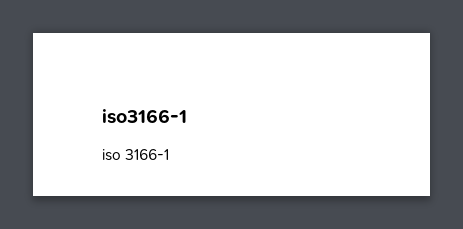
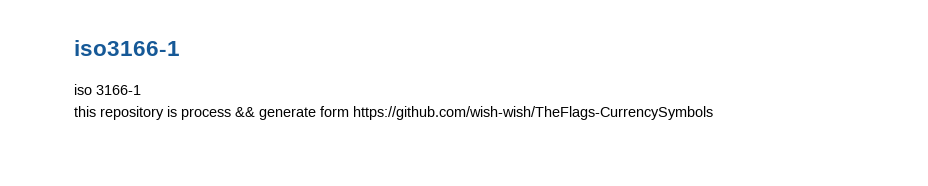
(170, 154) none -> [74,106,713,120] // this repository is process && generate form https://github.com/wish-wish/TheFlags-CurrencySymbols

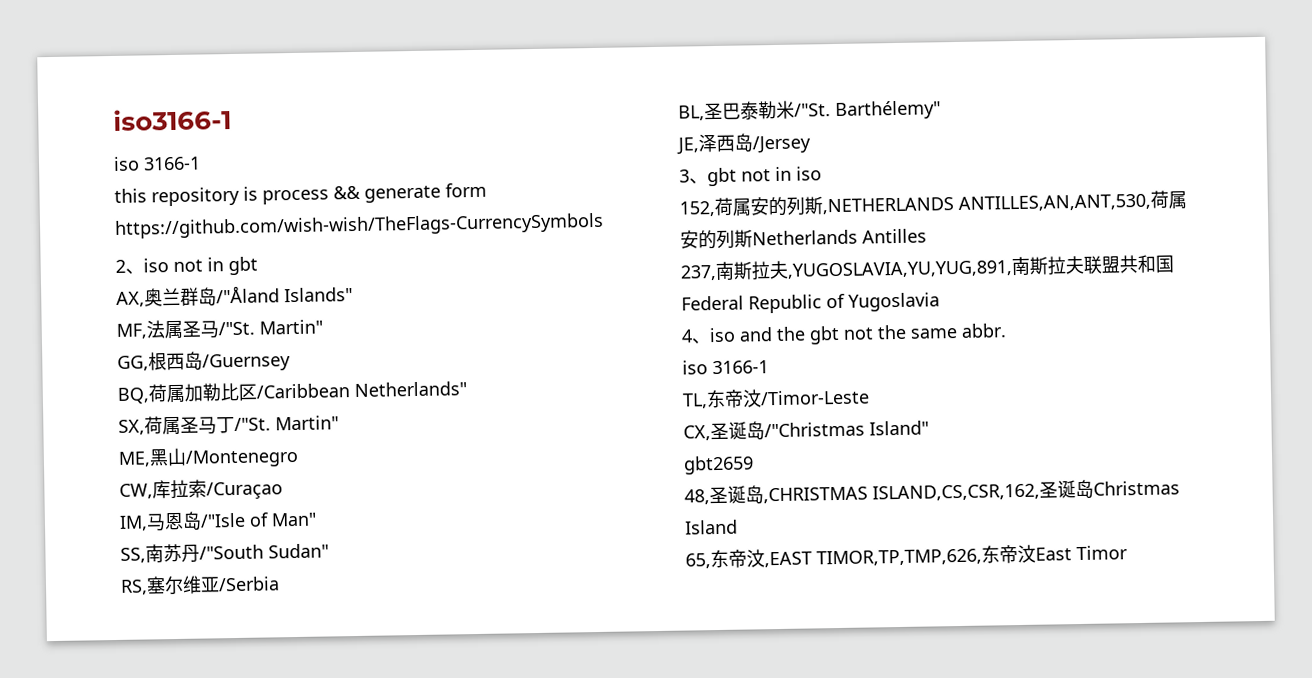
(713, 113) none -> [115,256,258,276] [116,285,353,307] [116,319,323,339] [117,351,291,372] [117,381,467,404] [118,415,339,435] [118,447,299,468] [119,479,283,500] [119,511,317,532] [120,543,329,563] [120,575,280,595] [678,100,941,121] [676,133,811,155] [679,166,822,187] [679,190,1187,217] [680,228,927,250] [680,254,1174,281] [681,292,940,314] [681,323,1007,345] [682,360,769,375] [682,389,870,409] [683,420,929,441] [683,455,754,475] [684,479,1180,505] [685,519,738,535] [685,544,1128,569] // 2、iso not in gbt // AX,奥兰群岛/"Åland Islands" // MF,法属圣马/"St. Martin" // GG,根西岛/Guernsey // BQ,荷属加勒比区/Caribbean Netherlands" // SX,荷属圣马丁/"St. Martin" // ME,黑山/Montenegro // CW,库拉索/Curaçao // IM,马恩岛/"Isle of Man" // SS,南苏丹/"South Sudan" // RS,塞尔维亚/Serbia // BL,圣巴泰勒米/"St. Barthélemy" // JE,泽西岛/Jersey // 3、gbt not in iso // 152,荷属安的列斯,NETHERLANDS ANTILLES,AN,ANT,530,荷属安的列斯Netherlands Antilles // 237,南斯拉夫,YUGOSLAVIA,YU,YUG,891,南斯拉夫联盟共和国Federal Republic of Yugoslavia // 4、iso and the gbt not the same abbr. // iso 3166-1 // TL,东帝汶/Timor-Leste // CX,圣诞岛/"Christmas Island" // gbt2659 // 48,圣诞岛,CHRISTMAS ISLAND,CS,CSR,162,圣诞岛Christmas Island // 65,东帝汶,EAST TIMOR,TP,TMP,626,东帝汶East Timor

